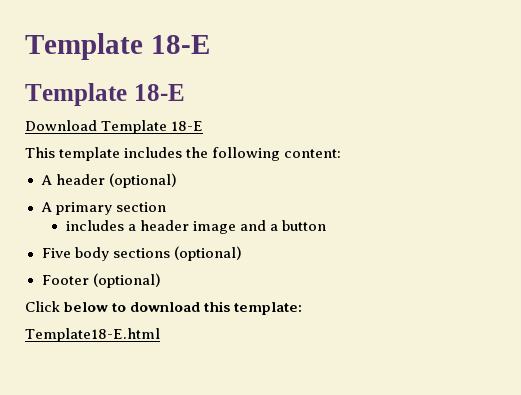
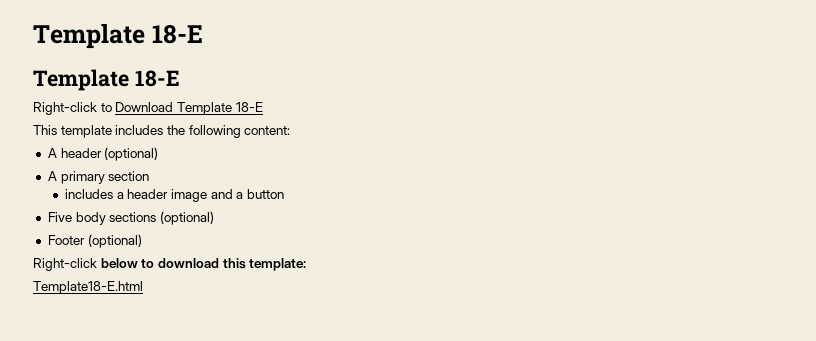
(185, 92) none -> [33,102,112,115] Right-click to
[25,301,60,312] Click -> [33,258,97,271] Right-click

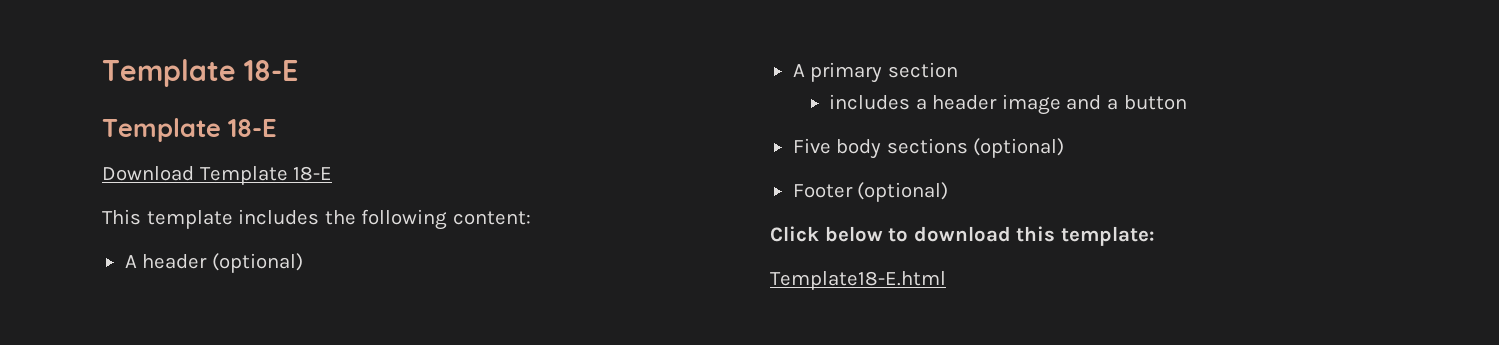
[33,102,112,115] Right-click to -> (277, 128) none
[33,258,97,271] Right-click -> [770,226,819,242] Click

